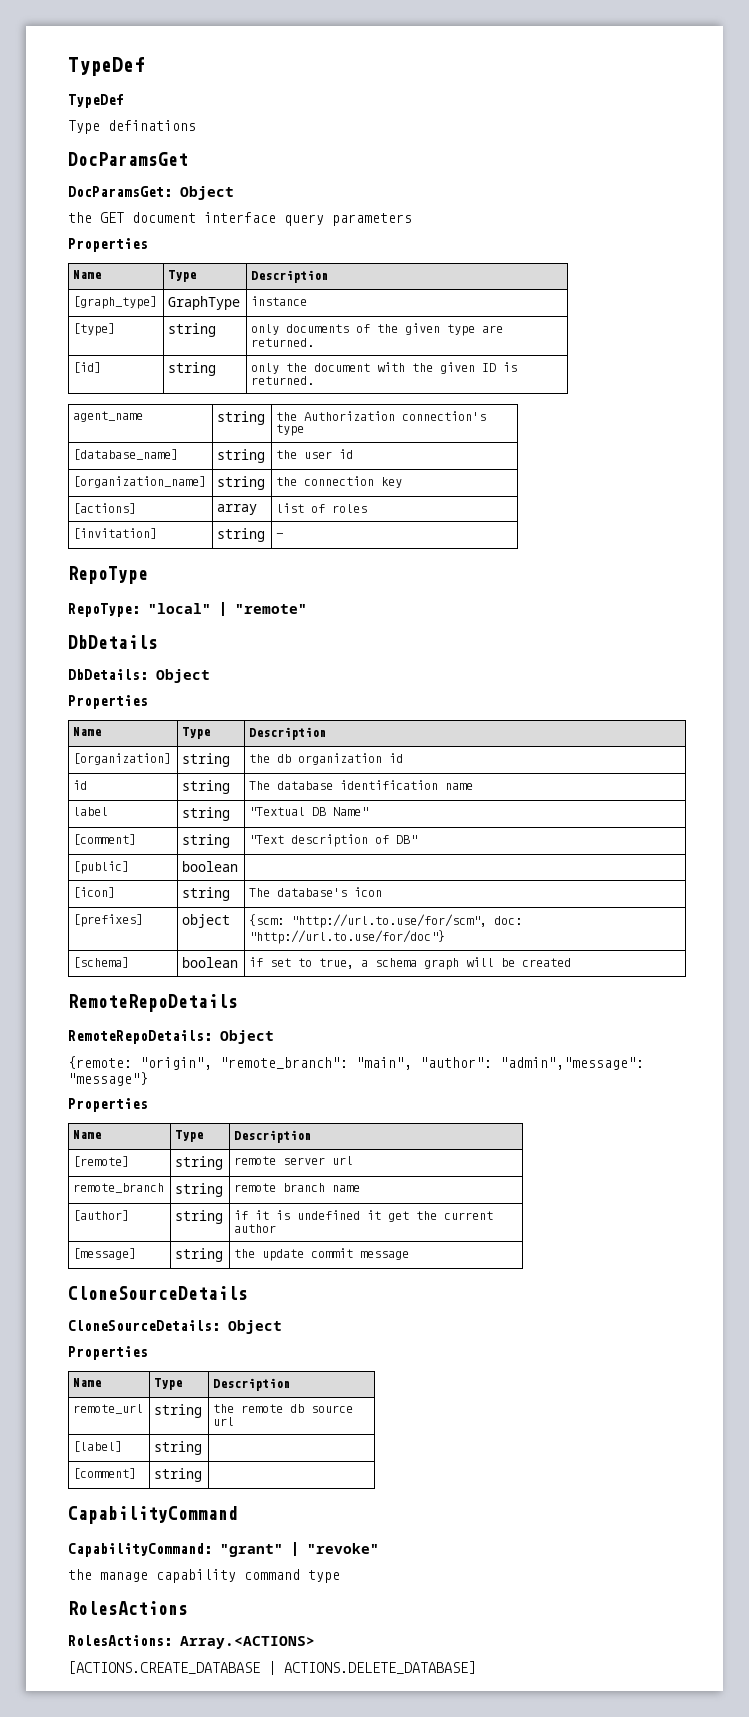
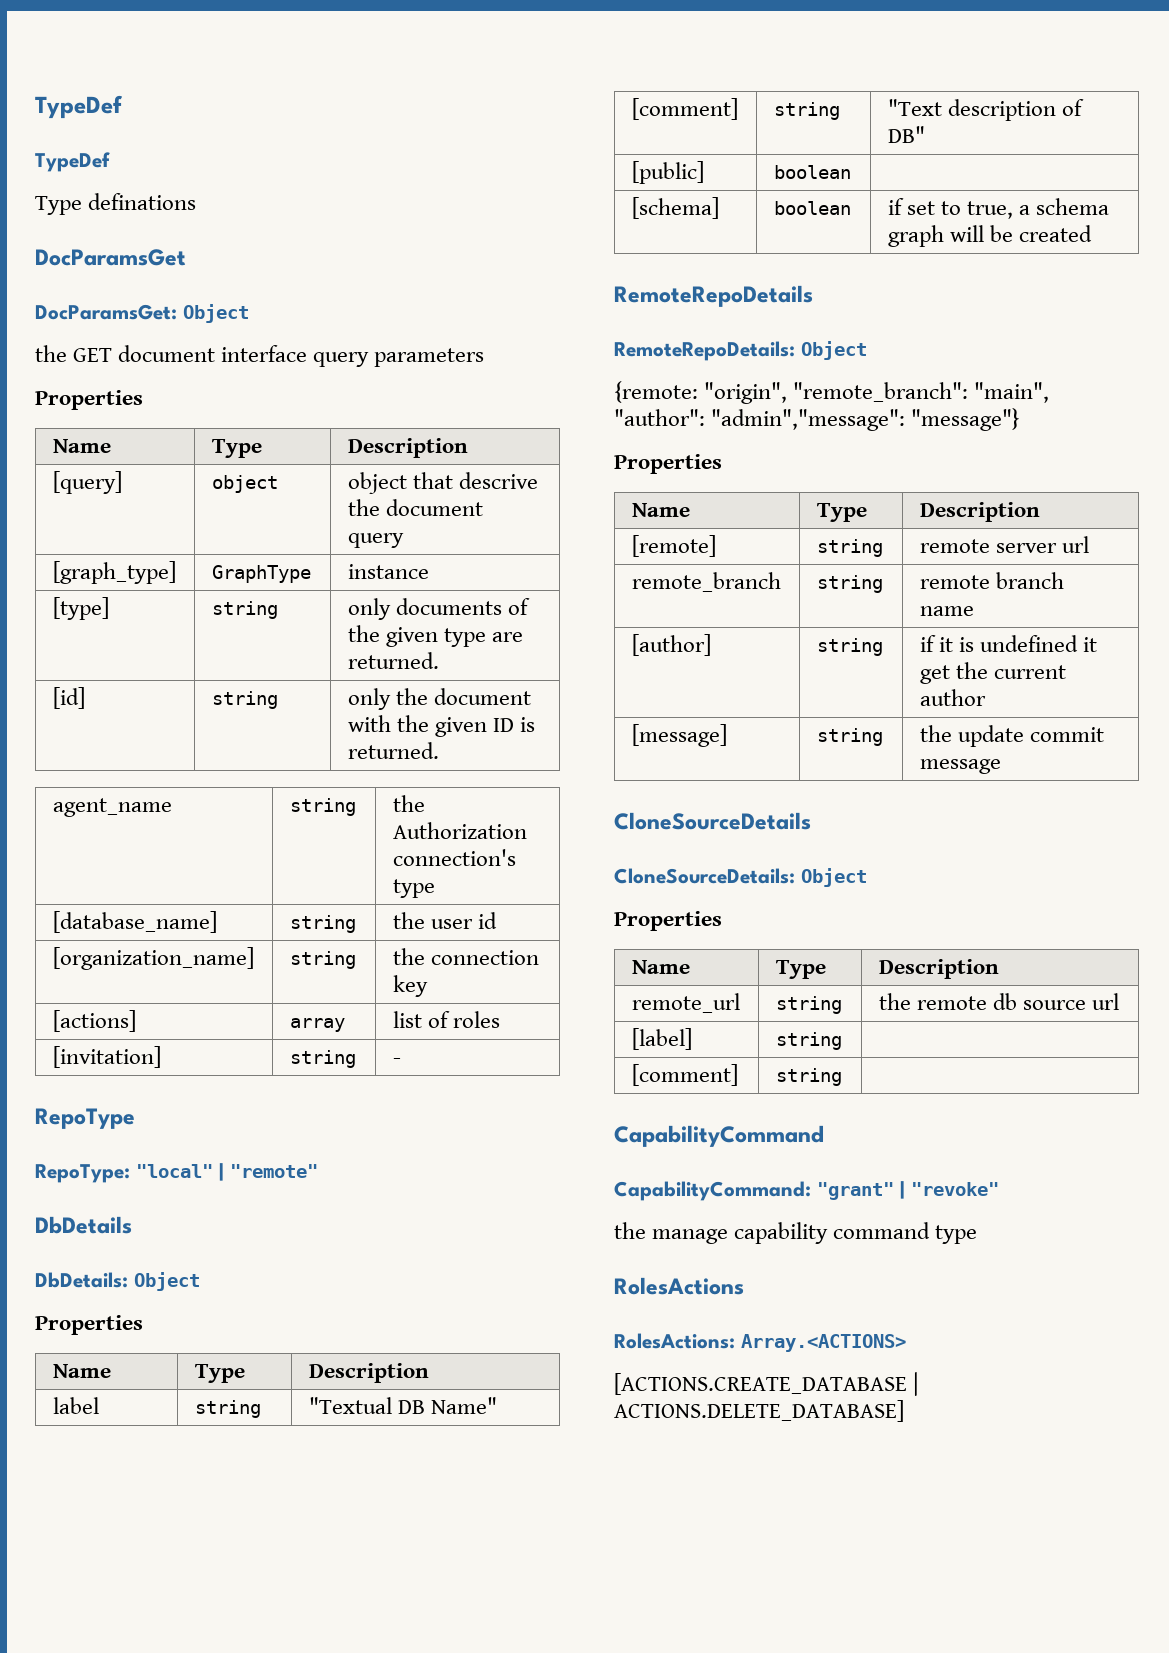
(329, 276) none -> [52,471,122,494] [211,475,278,493] [347,472,538,494] [347,499,483,516] [347,533,404,548] // [query] | object | object that descrive the document query
[73,753,172,765] [182,753,231,767] [249,753,404,765] [73,780,88,790] [182,780,231,794] [249,780,474,790] // [organization] | string | the db organization id // id | string | The database identification name -> (429, 1373) none
[73,887,116,898] [182,887,231,901] [249,887,383,897] [73,914,144,927] [182,914,231,928] [249,914,523,928] [249,930,446,944] // [icon] | string | The database's icon // [prefixes] | object | {scm: "http://url.to.use/for/scm", doc: "http://url.to.use/for/doc"} -> (851, 172) none

